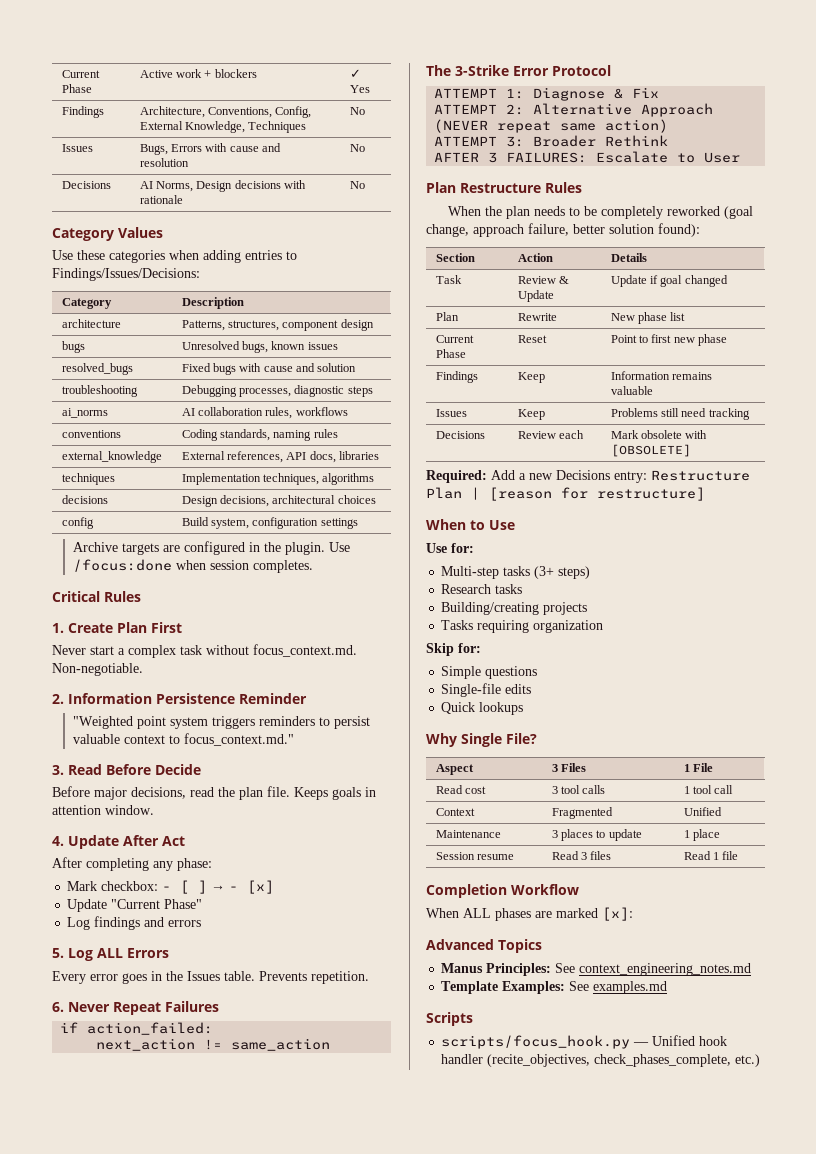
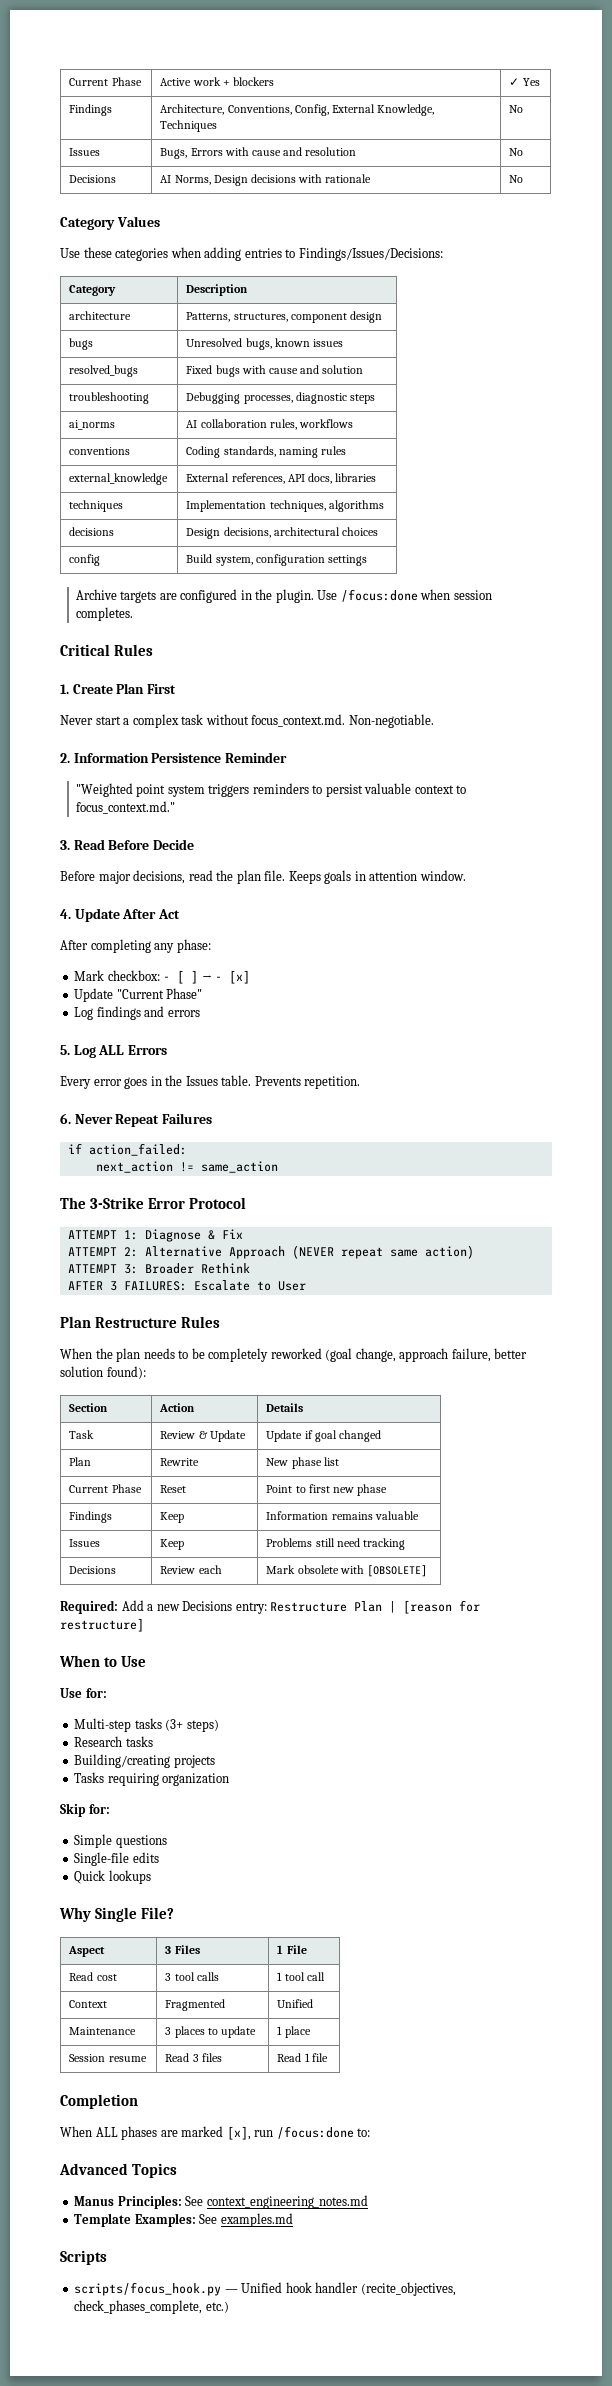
[511,884,579,895] Workflow -> (138, 2101) none
[602,907,633,921] [x]: -> [226,2126,371,2140] [x], run /focus:done to:

